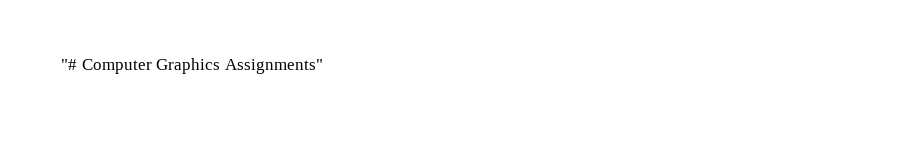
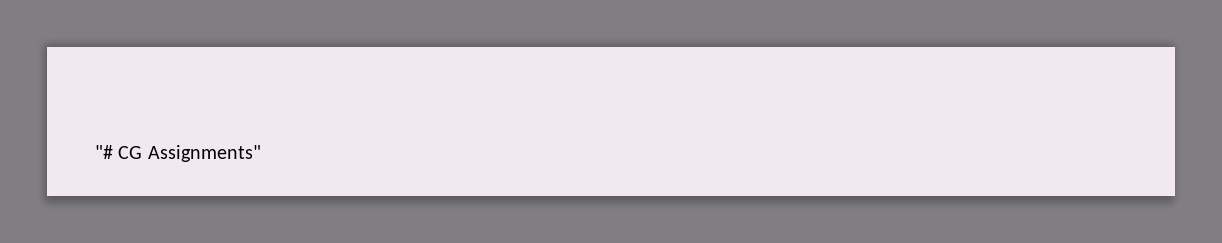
[81,58,221,74] Computer Graphics -> [118,146,143,159] CG

